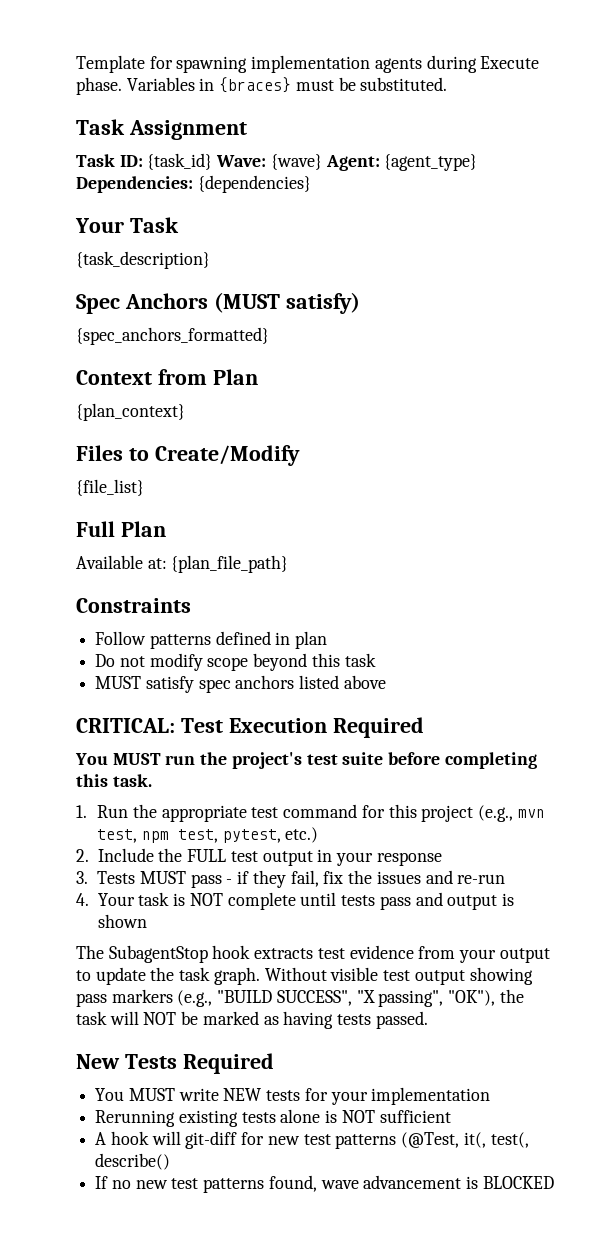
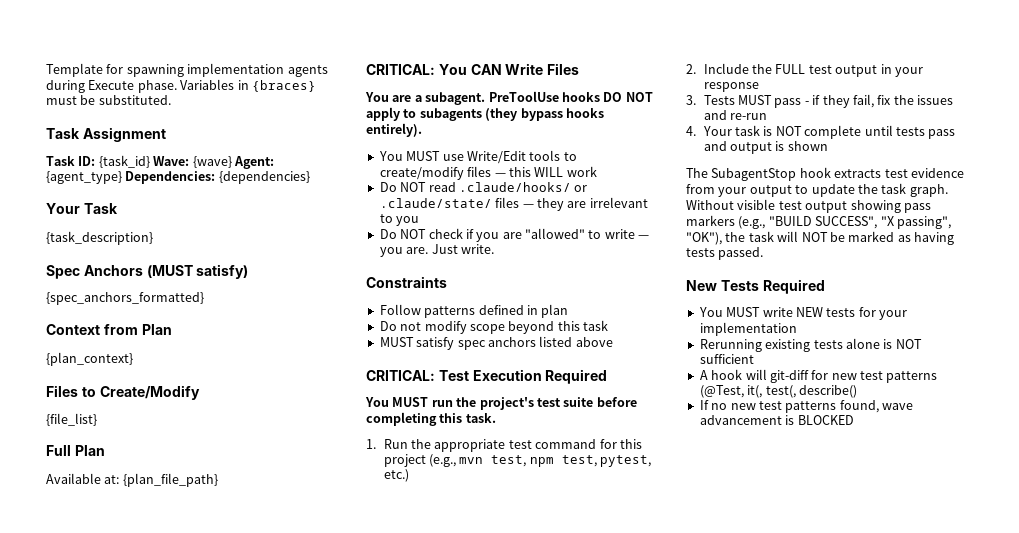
(289, 564) none -> [366,63,580,75] [365,91,653,105] [366,107,604,121] [366,123,422,137] [378,150,577,164] [379,166,597,180] [379,182,588,192] [379,197,648,211] [379,214,420,226] [379,228,650,242] [379,244,494,257] // CRITICAL: You CAN Write Files // You are a subagent. PreToolUse hooks DO NOT apply to subagents (they bypass hooks entirely). // You MUST use Write/Edit tools to create/modify files — this WILL work // Do NOT read .claude/hooks/ or .claude/state/ files — they are irrelevant to you // Do NOT check if you are "allowed" to write — you are. Just write.

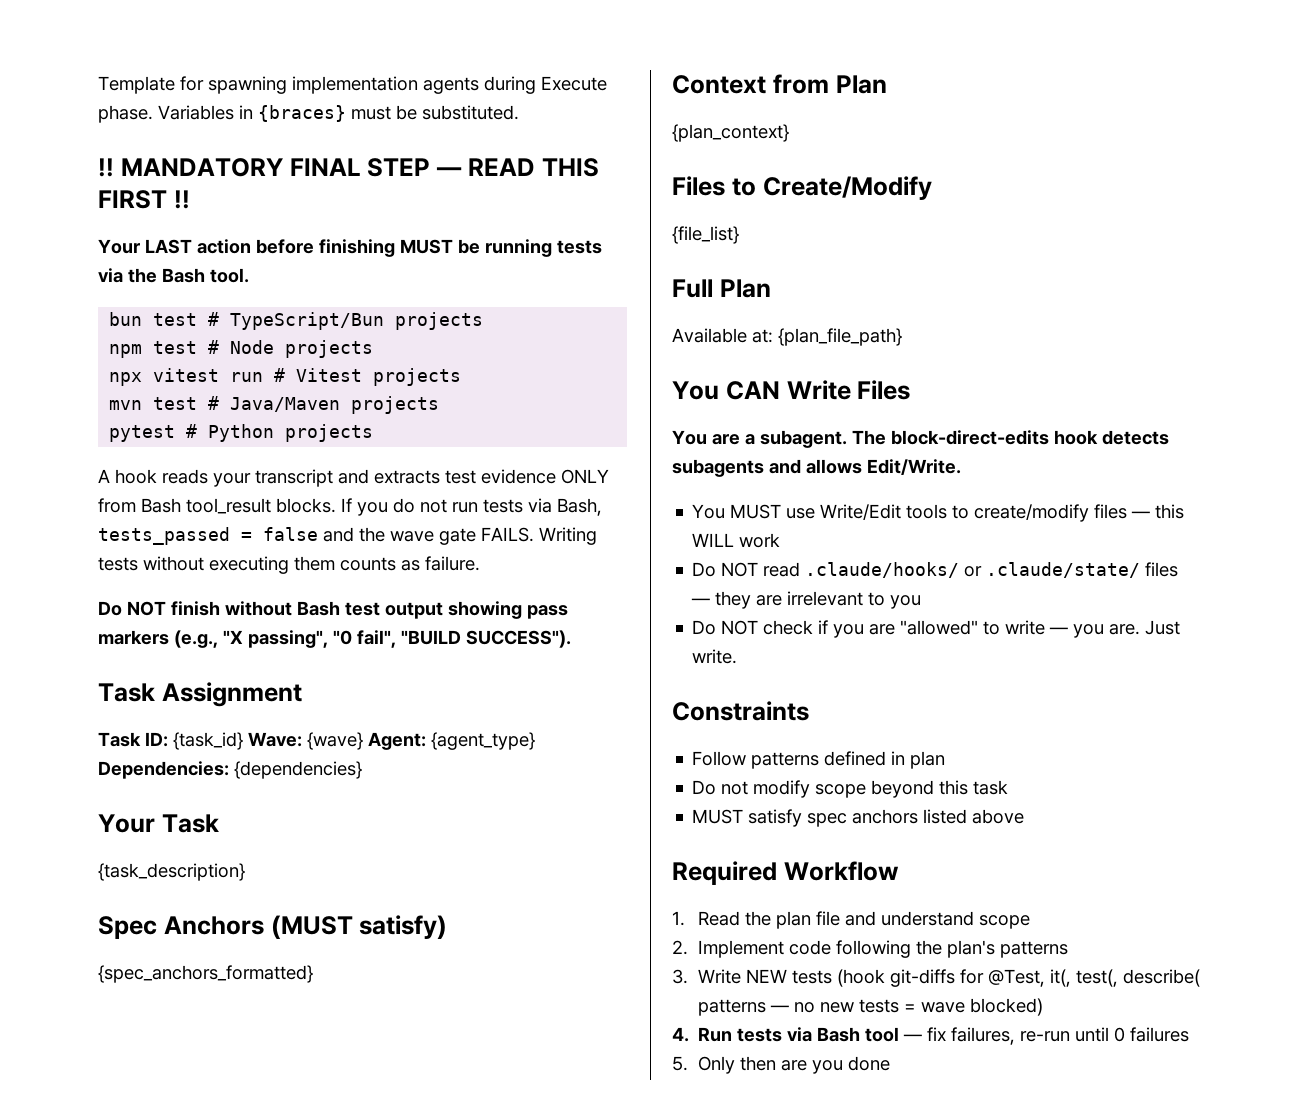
(171, 100) none -> [98,158,599,177] [98,190,190,209] [98,239,602,257] [98,268,249,283] [109,312,484,330] [109,340,374,358] [109,368,462,386] [109,396,440,414] [109,424,374,442] [98,469,609,487] [98,498,602,516] [98,527,597,545] [98,556,480,574] [98,601,568,619] [98,630,571,648] // !! MANDATORY FINAL STEP — READ THIS FIRST !! // Your LAST action before finishing MUST be running tests via the Bash tool. // bun test # TypeScript/Bun projects // npm test # Node projects // npx vitest run # Vitest projects // mvn test # Java/Maven projects // pytest # Python projects // A hook reads your transcript and extracts test evidence ONLY from Bash tool_result blocks. If you do not run tests via Bash, tests_passed = false and the wave gate FAILS. Writing tests without executing them counts as failure. // Do NOT finish without Bash test output showing pass markers (e.g., "X passing", "0 fail", "BUILD SUCCESS").
[366,64,435,75] CRITICAL: -> (902, 337) none
[488,91,653,102] [366,107,604,121] [366,123,422,137] PreToolUse hooks DO NOT apply to subagents (they bypass hooks entirely). -> [852,430,1169,445] [672,459,961,477] The block-direct-edits hook detects subagents and allows Edit/Write.
[366,369,608,384] [365,397,637,410] [366,412,496,426] [366,439,642,452] [383,454,652,467] [383,469,409,482] [686,63,923,77] [703,82,759,92] [686,94,954,108] [703,110,768,120] [686,125,956,139] [703,141,828,154] [686,167,964,181] [686,183,948,197] [686,199,931,213] [686,215,951,229] [686,231,954,245] [686,247,764,260] [686,279,825,294] [698,307,907,320] [699,322,797,336] [699,338,922,352] [699,354,754,364] [699,369,938,383] [699,385,857,398] [699,400,913,413] [699,415,854,425] CRITICAL: Test Execution Required // You MUST run the project's test suite before completing this task. // 1. Run the appropriate test command for this project (e.g., mvn test, npm test, pytest, etc.) // 2. Include the FULL test output in your response // 3. Tests MUST pass - if they fail, fix the issues and re-run // 4. Your task is NOT complete until tests pass and output is shown // The SubagentStop hook extracts test evidence from your output to update the task graph. Without visible test output showing pass markers (e.g., "BUILD SUCCESS", "X passing", "OK"), the task will NOT be marked as having tests passed. // New Tests Required // You MUST write NEW tests for your implementation // Rerunning existing tests alone is NOT sufficient // A hook will git-diff for new test patterns (@Test, it(, test(, describe() // If no new test patterns found, wave advancement is BLOCKED -> [672,861,899,885] [672,911,1030,929] [672,940,1068,958] [672,969,1200,987] [697,998,1043,1016] [672,1027,1190,1045] [672,1056,890,1074] Required Workflow // 1. Read the plan file and understand scope // 2. Implement code following the plan's patterns // 3. Write NEW tests (hook git-diffs for @Test, it(, test(, describe( patterns — no new tests = wave blocked) // 4. Run tests via Bash tool — fix failures, re-run until 0 failures // 5. Only then are you done

